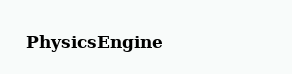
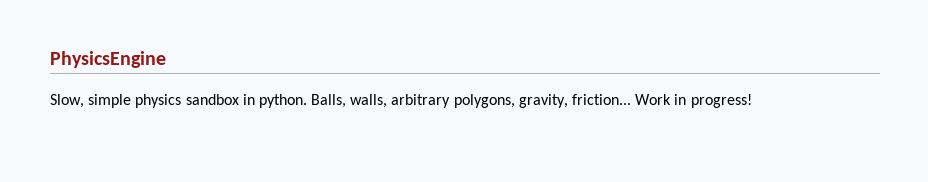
(163, 43) none -> [50,94,752,108] // Slow, simple physics sandbox in python. Balls, walls, arbitrary polygons, gravity, friction... Work in progress!

